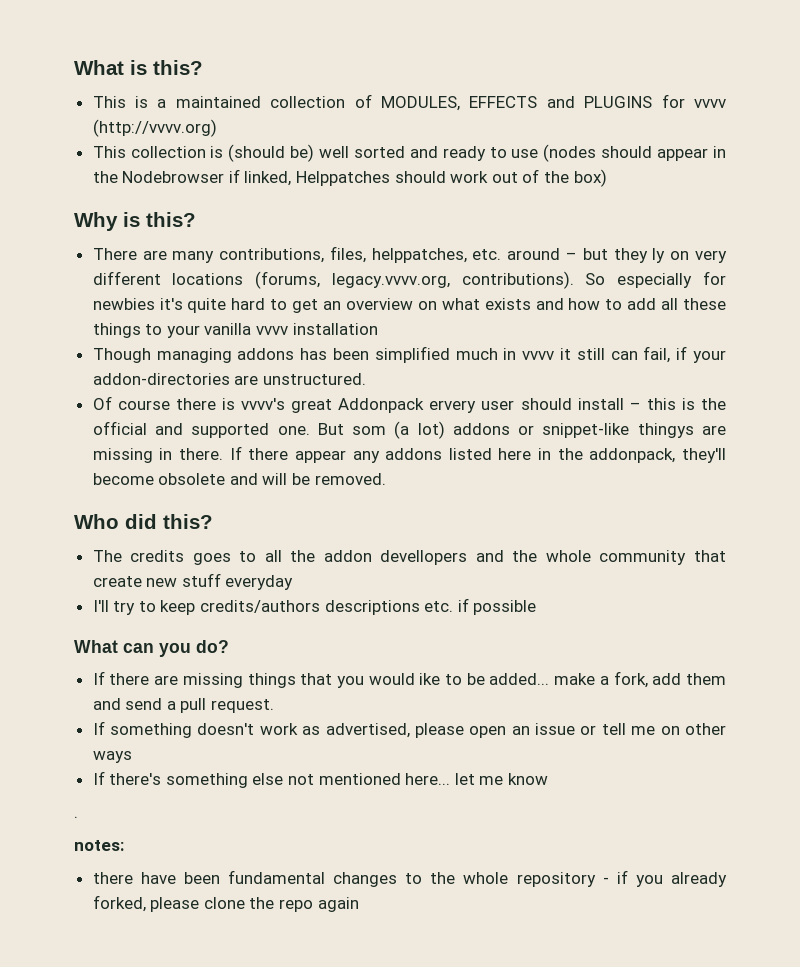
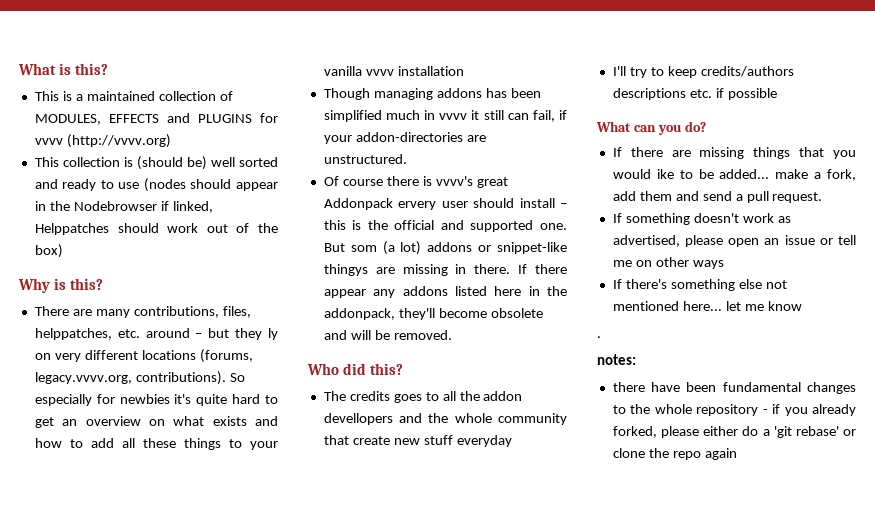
(200, 904) none -> [703,426,856,438] either do a 'git rebase' or

